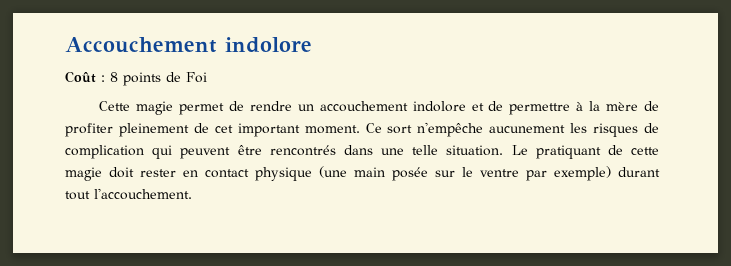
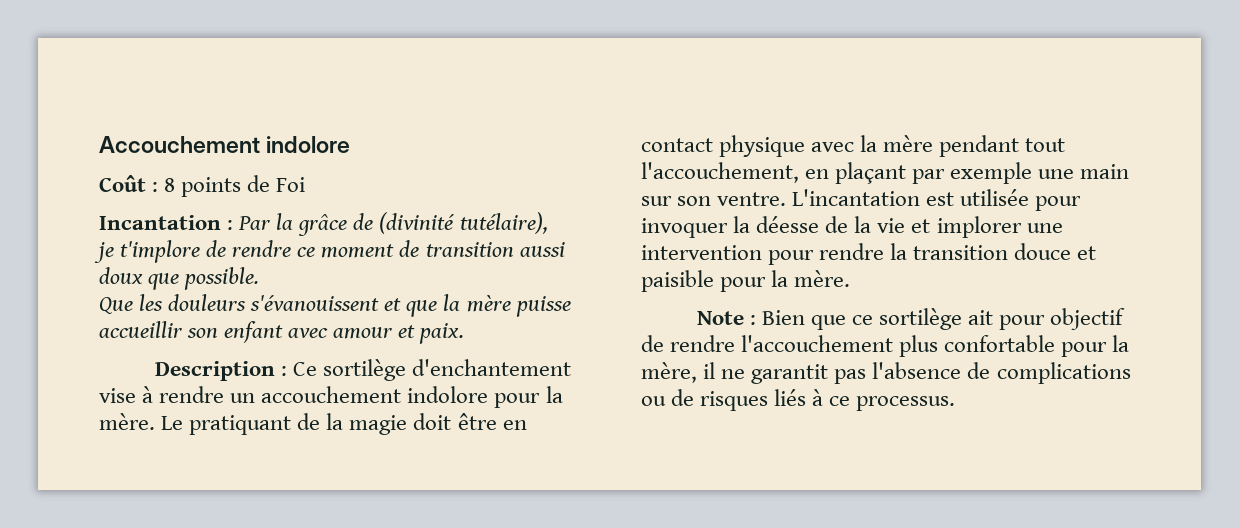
[99,101,659,115] [65,122,659,137] [65,145,504,159] Cette magie permet de rendre un accouchement indolore et de permettre à la mère de profiter pleinement de cet important moment. Ce sort n'empêche aucunement les risques de complication qui peuvent être rencontrés dans une telle situation. -> [99,212,548,236] [94,240,565,263] [99,267,260,290] [99,294,571,317] [99,321,465,344] [154,359,571,381] [99,386,563,408] [99,413,155,430] Incantation : Par la grâce de (divinité tutélaire), // je t'implore de rendre ce moment de transition aussi doux que possible. // Que les douleurs s'évanouissent et que la mère puisse accueillir son enfant avec amour et paix. // Description : Ce sortilège d'enchantement vise à rendre un accouchement indolore pour la mère.
[631,147,659,155] cette -> [326,413,344,430] la
[140,169,176,177] rester -> [457,413,497,430] être
[319,166,660,181] [65,188,192,200] (une main posée sur le ventre par exemple) durant tout l'accouchement. -> [811,135,1066,157] [641,162,1130,184] [641,189,1082,211] [641,216,1063,238] [641,243,1097,265] [641,270,851,292] [696,308,1126,330] [641,335,1130,357] [641,362,1131,384] [641,389,956,411] avec la mère pendant tout l'accouchement, en plaçant par exemple une main sur son ventre. L'incantation est utilisée pour invoquer la déesse de la vie et implorer une intervention pour rendre la transition douce et paisible pour la mère. // Note : Bien que ce sortilège ait pour objectif de rendre l'accouchement plus confortable pour la mère, il ne garantit pas l'absence de complications ou de risques liés à ce processus.

